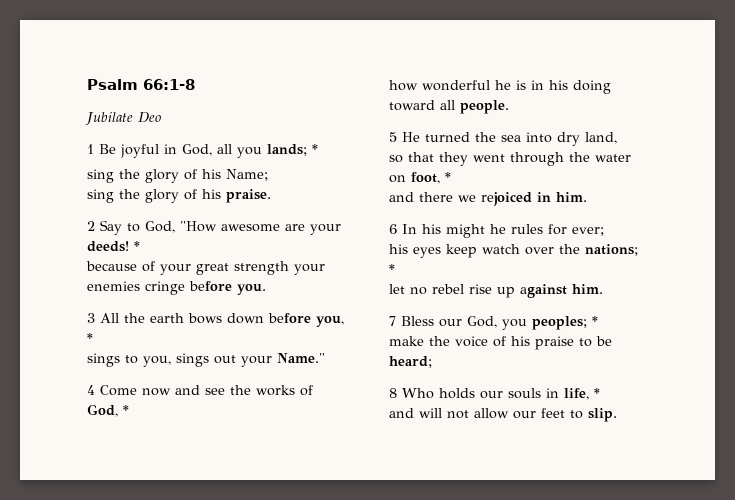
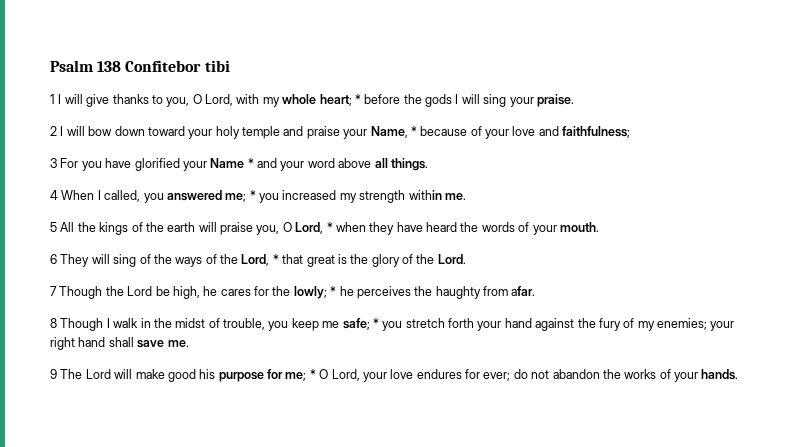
[143,79,195,90] [86,112,161,125] [87,144,318,158] [87,169,268,183] [87,189,271,203] [87,220,341,235] [87,241,140,252] [86,261,325,275] [87,281,266,295] [87,313,344,327] [87,333,93,343] [87,353,325,367] [87,385,313,396] [87,404,129,417] [389,80,611,94] [389,100,509,114] [389,132,617,146] [389,152,631,166] [389,172,451,184] [389,192,587,206] [389,224,604,238] [389,244,638,258] [389,264,395,274] [389,284,603,298] [389,316,598,330] [389,336,612,350] [389,356,432,368] [389,388,600,400] [389,408,617,422] 66:1-8 // Jubilate Deo // 1 Be joyful in God, all you lands; * // sing the glory of his Name; // sing the glory of his praise. // 2 Say to God, "How awesome are your deeds! * // because of your great strength your enemies cringe before you. // 3 All the earth bows down before you, * // sings to you, sings out your Name." // 4 Come now and see the works of God, * // how wonderful he is in his doing toward all people. // 5 He turned the sea into dry land, // so that they went through the water on foot, * // and there we rejoiced in him. // 6 In his might he rules for ever; // his eyes keep watch over the nations; * // let no rebel rise up against him. // 7 Bless our God, you peoples; * // make the voice of his praise to be heard; // 8 Who holds our souls in life, * // and will not allow our feet to slip. -> [97,60,230,72] [50,94,574,107] [50,126,631,139] [50,158,428,171] [50,190,466,203] [50,222,599,235] [50,254,466,267] [50,286,536,299] [50,318,735,331] [50,337,189,350] [50,369,739,382] 138 Confitebor tibi // 1 I will give thanks to you, O Lord, with my whole heart; * before the gods I will sing your praise. // 2 I will bow down toward your holy temple and praise your Name, * because of your love and faithfulness; // 3 For you have glorified your Name * and your word above all things. // 4 When I called, you answered me; * you increased my strength within me. // 5 All the kings of the earth will praise you, O Lord, * when they have heard the words of your mouth. // 6 They will sing of the ways of the Lord, * that great is the glory of the Lord. // 7 Though the Lord be high, he cares for the lowly; * he perceives the haughty from afar. // 8 Though I walk in the midst of trouble, you keep me safe; * you stretch forth your hand against the fury of my enemies; your right hand shall save me. // 9 The Lord will make good his purpose for me; * O Lord, your love endures for ever; do not abandon the works of your hands.

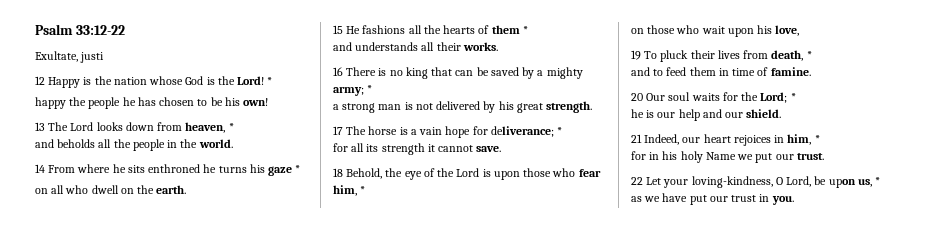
[97,60,230,72] [50,94,574,107] [50,126,631,139] [50,158,428,171] [50,190,466,203] [50,222,599,235] [50,254,466,267] [50,286,536,299] [50,318,735,331] [50,337,189,350] [50,369,739,382] 138 Confitebor tibi // 1 I will give thanks to you, O Lord, with my whole heart; * before the gods I will sing your praise. // 2 I will bow down toward your holy temple and praise your Name, * because of your love and faithfulness; // 3 For you have glorified your Name * and your word above all things. // 4 When I called, you answered me; * you increased my strength within me. // 5 All the kings of the earth will praise you, O Lord, * when they have heard the words of your mouth. // 6 They will sing of the ways of the Lord, * that great is the glory of the Lord. // 7 Though the Lord be high, he cares for the lowly; * he perceives the haughty from afar. // 8 Though I walk in the midst of trouble, you keep me safe; * you stretch forth your hand against the fury of my enemies; your right hand shall save me. // 9 The Lord will make good his purpose for me; * O Lord, your love endures for ever; do not abandon the works of your hands. -> [75,25,125,35] [35,51,105,63] [35,76,273,88] [35,97,269,109] [35,122,234,133] [35,139,233,151] [35,164,301,176] [35,185,187,194] [333,25,528,34] [333,42,498,51] [333,67,583,79] [333,85,373,96] [333,101,593,113] [333,126,563,138] [333,143,502,155] [333,168,601,180] [333,185,366,196] [631,25,800,37] [631,50,812,62] [631,67,811,76] [631,92,796,103] [631,109,782,121] [631,134,820,146] [631,151,824,163] [631,176,881,188] [631,193,794,205] 33:12-22 // Exultate, justi // 12 Happy is the nation whose God is the Lord! * // happy the people he has chosen to be his own! // 13 The Lord looks down from heaven, * // and beholds all the people in the world. // 14 From where he sits enthroned he turns his gaze * // on all who dwell on the earth. // 15 He fashions all the hearts of them * // and understands all their works. // 16 There is no king that can be saved by a mighty army; * // a strong man is not delivered by his great strength. // 17 The horse is a vain hope for deliverance; * // for all its strength it cannot save. // 18 Behold, the eye of the Lord is upon those who fear him, * // on those who wait upon his love, // 19 To pluck their lives from death, * // and to feed them in time of famine. // 20 Our soul waits for the Lord; * // he is our help and our shield. // 21 Indeed, our heart rejoices in him, * // for in his holy Name we put our trust. // 22 Let your loving-kindness, O Lord, be upon us, * // as we have put our trust in you.

